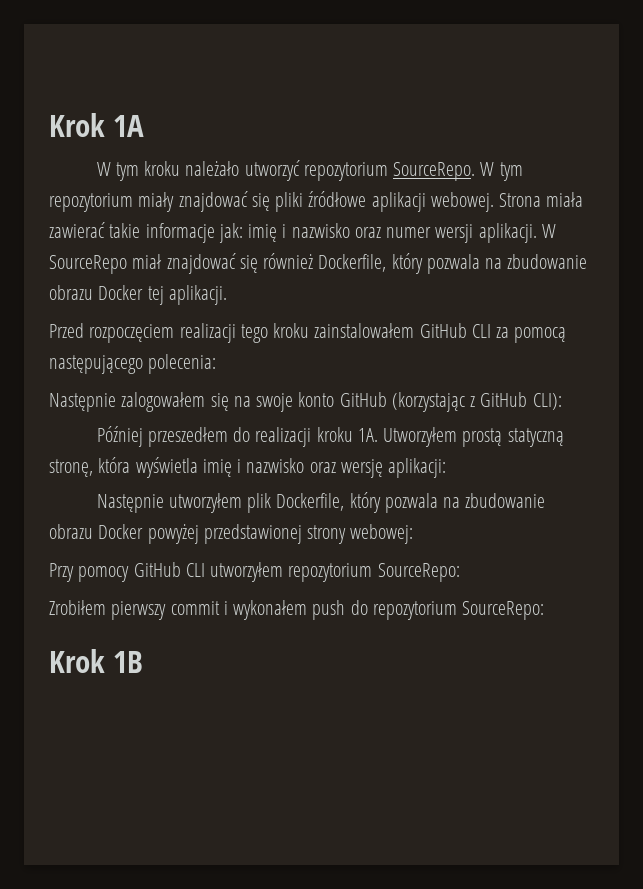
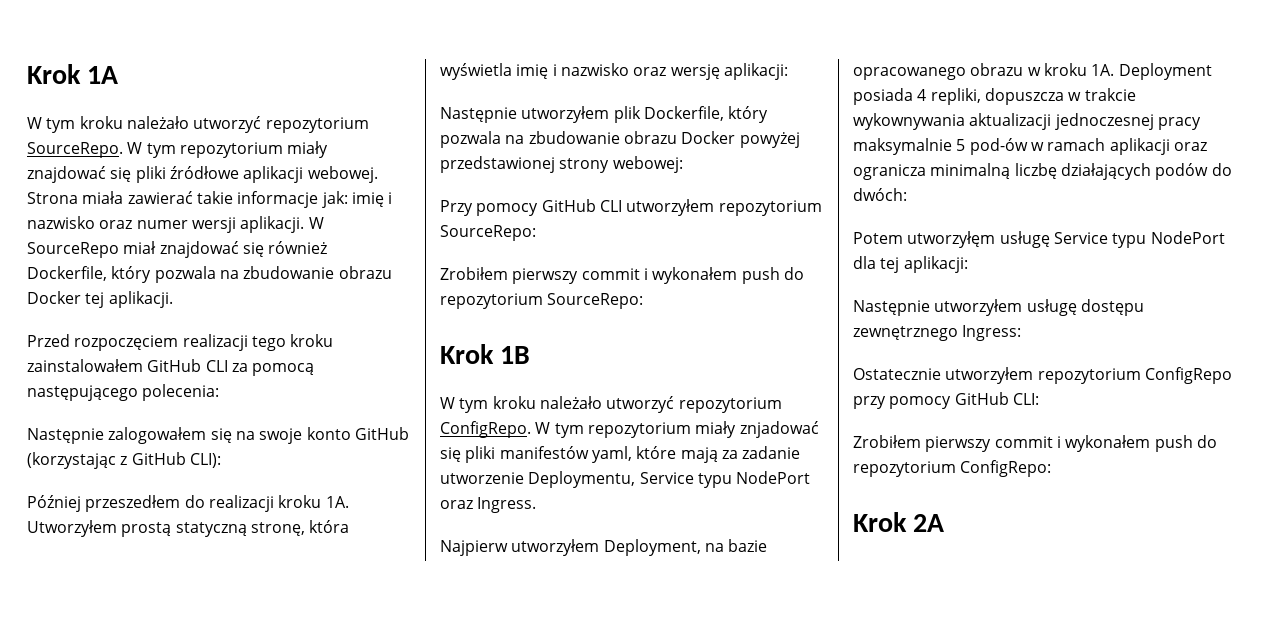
(144, 662) none -> [440,396,782,413] [440,421,819,438] [440,446,801,463] [440,471,811,488] [440,497,537,513] [440,539,768,556] [853,63,1212,80] [853,88,1136,105] [853,113,1201,130] [853,138,1207,155] [853,163,1232,180] [853,188,907,201] [853,231,1225,248] [853,256,968,273] [853,299,1144,316] [853,325,1022,341] [853,367,1232,384] [853,392,1039,409] [853,435,1217,452] [853,460,1052,477] [853,512,945,532] // W tym kroku należało utworzyć repozytorium ConfigRepo. W tym repozytorium miały znjadować się pliki manifestów yaml, które mają za zadanie utworzenie Deploymentu, Service typu NodePort oraz Ingress. // Najpierw utworzyłem Deployment, na bazie opracowanego obrazu w kroku 1A. Deployment posiada 4 repliki, dopuszcza w trakcie wykownywania aktualizacji jednoczesnej pracy maksymalnie 5 pod-ów w ramach aplikacji oraz ogranicza minimalną liczbę działających podów do dwóch: // Potem utworzyłęm usługę Service typu NodePort dla tej aplikacji: // Następnie utworzyłem usługę dostępu zewnętrznego Ingress: // Ostatecznie utworzyłem repozytorium ConfigRepo przy pomocy GitHub CLI: // Zrobiłem pierwszy commit i wykonałem push do repozytorium ConfigRepo: // Krok 2A

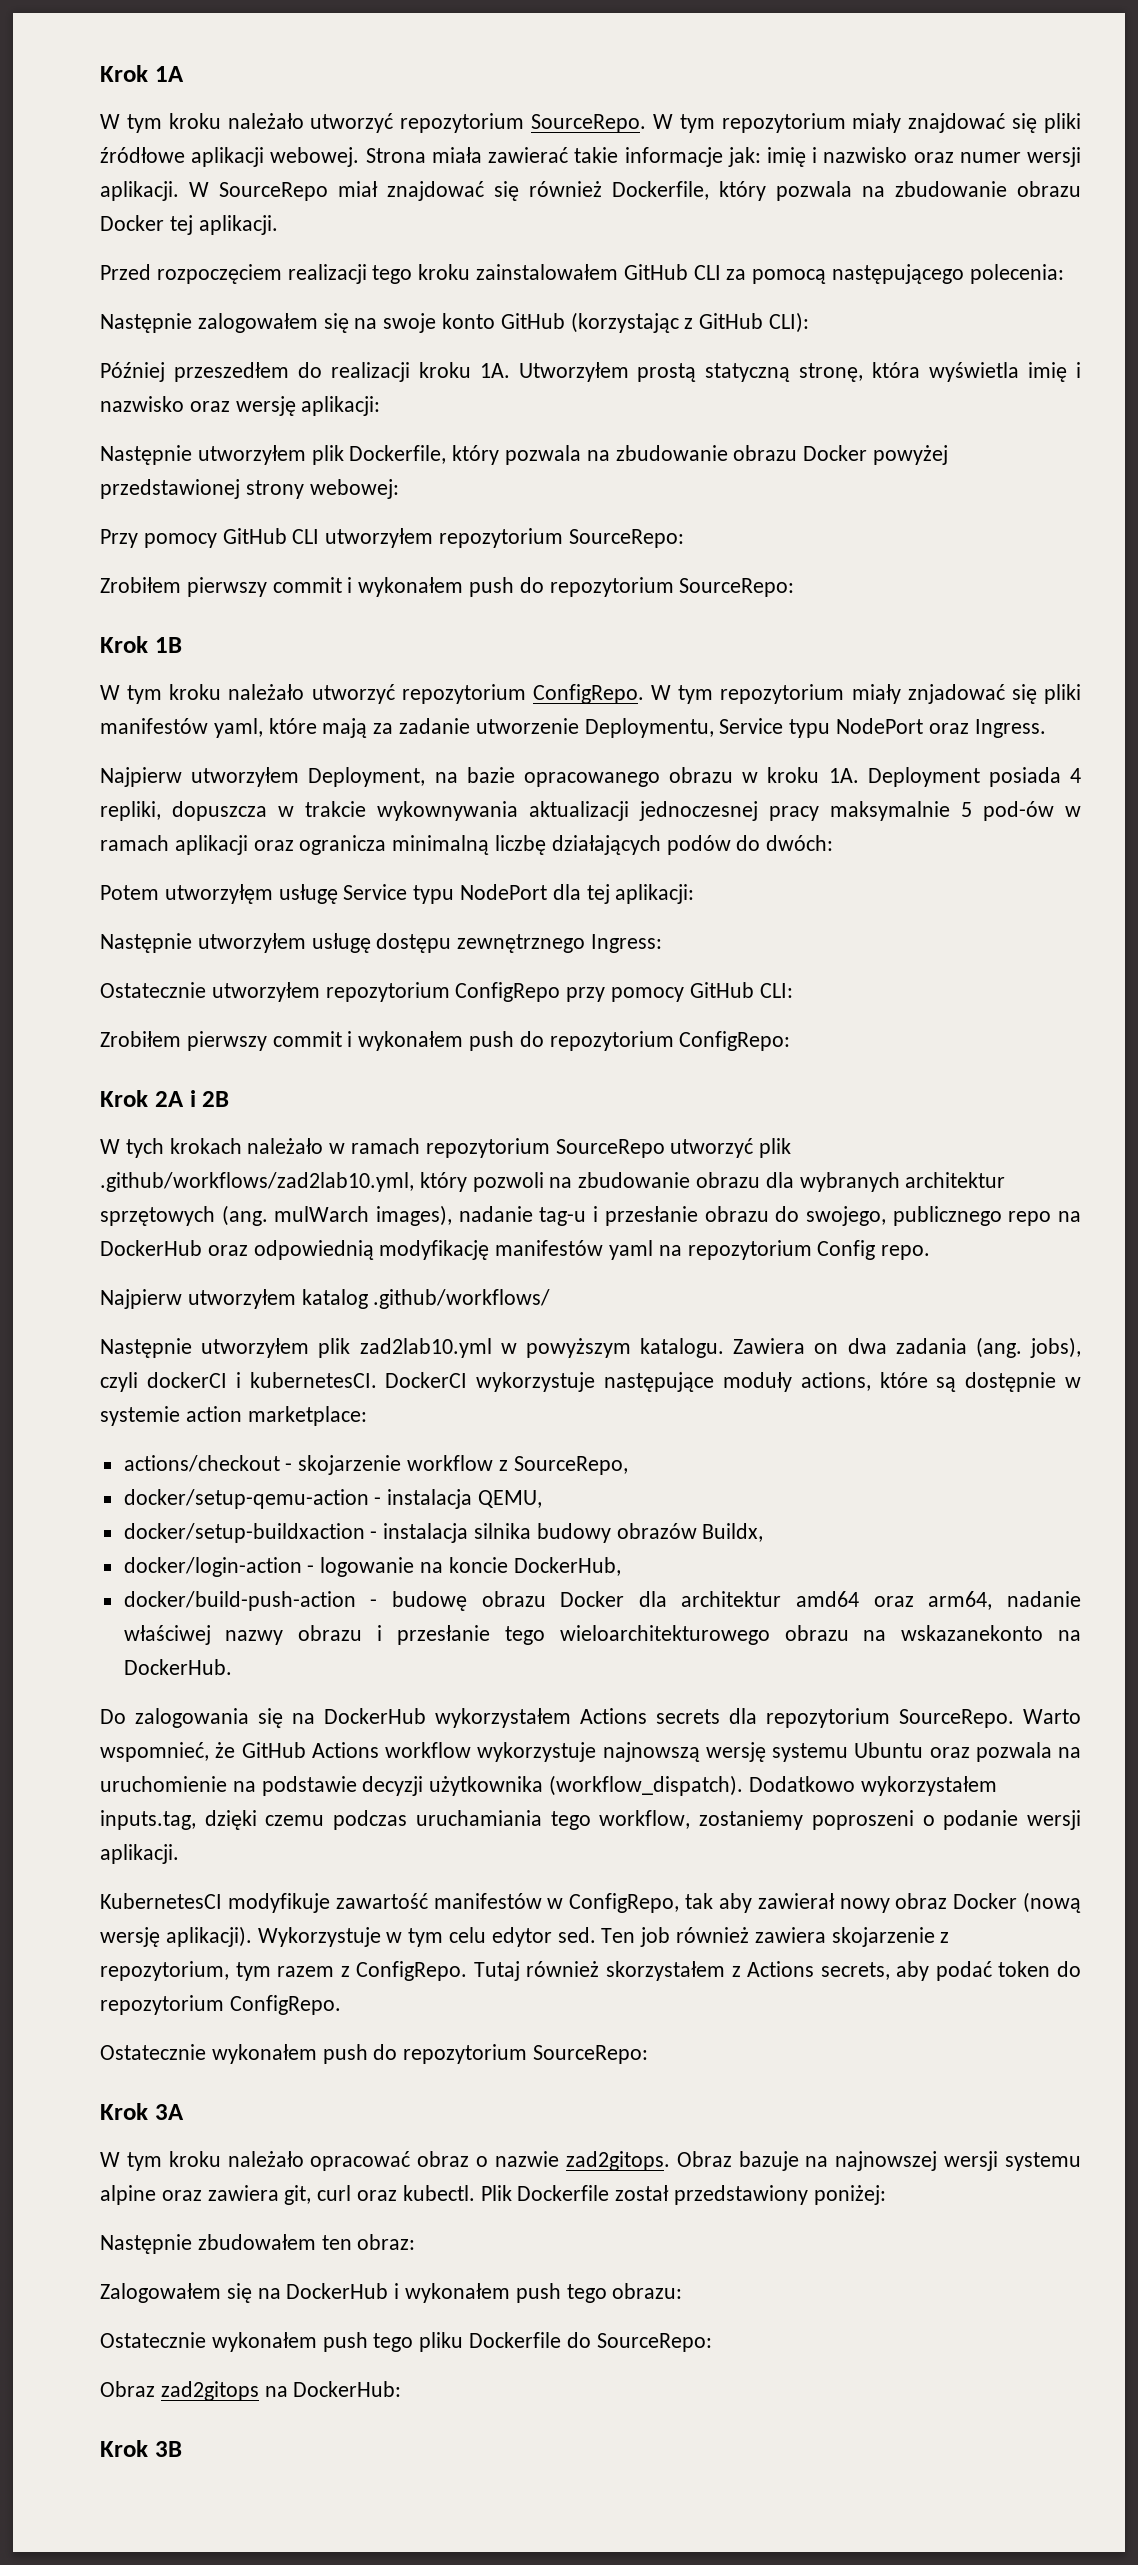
(945, 523) none -> [189,1090,230,1107] [100,1138,792,1158] [100,1172,1006,1192] [100,1205,1082,1226] [100,1240,931,1260] [100,1289,551,1309] [100,1337,1081,1358] [100,1372,1082,1392] [100,1406,367,1426] [123,1455,628,1475] [123,1489,543,1509] [123,1523,764,1543] [123,1557,621,1577] [123,1591,1081,1611] [123,1625,1081,1645] [123,1659,232,1675] [100,1708,1081,1728] [100,1742,1081,1762] [100,1775,997,1796] [100,1810,1081,1830] [100,1844,179,1864] [100,1892,1081,1913] [100,1926,950,1947] [100,1961,1081,1981] [100,1995,341,2015] [100,2044,649,2064] [100,2103,184,2120] [100,2151,1081,2171] [100,2185,886,2205] [100,2234,416,2254] [100,2283,683,2303] [100,2332,712,2352] [100,2381,402,2401] [100,2440,182,2457] i 2B // W tych krokach należało w ramach repozytorium SourceRepo utworzyć plik .github/workflows/zad2lab10.yml, który pozwoli na zbudowanie obrazu dla wybranych architektur sprzętowych (ang. mulWarch images), nadanie tag-u i przesłanie obrazu do swojego, publicznego repo na DockerHub oraz odpowiednią modyfikację manifestów yaml na repozytorium Config repo. // Najpierw utworzyłem katalog .github/workflows/ // Następnie utworzyłem plik zad2lab10.yml w powyższym katalogu. Zawiera on dwa zadania (ang. jobs), czyli dockerCI i kubernetesCI. DockerCI wykorzystuje następujące moduły actions, które są dostępnie w systemie action marketplace: // actions/checkout - skojarzenie workflow z SourceRepo, // docker/setup-qemu-action - instalacja QEMU, // docker/setup-buildxaction - instalacja silnika budowy obrazów Buildx, // docker/login-action - logowanie na koncie DockerHub, // docker/build-push-action - budowę obrazu Docker dla architektur amd64 oraz arm64, nadanie właściwej nazwy obrazu i przesłanie tego wieloarchitekturowego obrazu na wskazanekonto na DockerHub. // Do zalogowania się na DockerHub wykorzystałem Actions secrets dla repozytorium SourceRepo. Warto wspomnieć, że GitHub Actions workflow wykorzystuje najnowszą wersję systemu Ubuntu oraz pozwala na uruchomienie na podstawie decyzji użytkownika (workflow_dispatch). Dodatkowo wykorzystałem inputs.tag, dzięki czemu podczas uruchamiania tego workflow, zostaniemy poproszeni o podanie wersji aplikacji. // KubernetesCI modyfikuje zawartość manifestów w ConfigRepo, tak aby zawierał nowy obraz Docker (nową wersję aplikacji). Wykorzystuje w tym celu edytor sed. Ten job również zawiera skojarzenie z repozytorium, tym razem z ConfigRepo. Tutaj również skorzystałem z Actions secrets, aby podać token do repozytorium ConfigRepo. // Ostatecznie wykonałem push do repozytorium SourceRepo: // Krok 3A // W tym kroku należało opracować obraz o nazwie zad2gitops. Obraz bazuje na najnowszej wersji systemu alpine oraz zawiera git, curl oraz kubectl. Plik Dockerfile został przedstawiony poniżej: // Następnie zbudowałem ten obraz: // Zalogowałem się na DockerHub i wykonałem push tego obrazu: // Ostatecznie wykonałem push tego pliku Dockerfile do SourceRepo: // Obraz zad2gitops na DockerHub: // Krok 3B

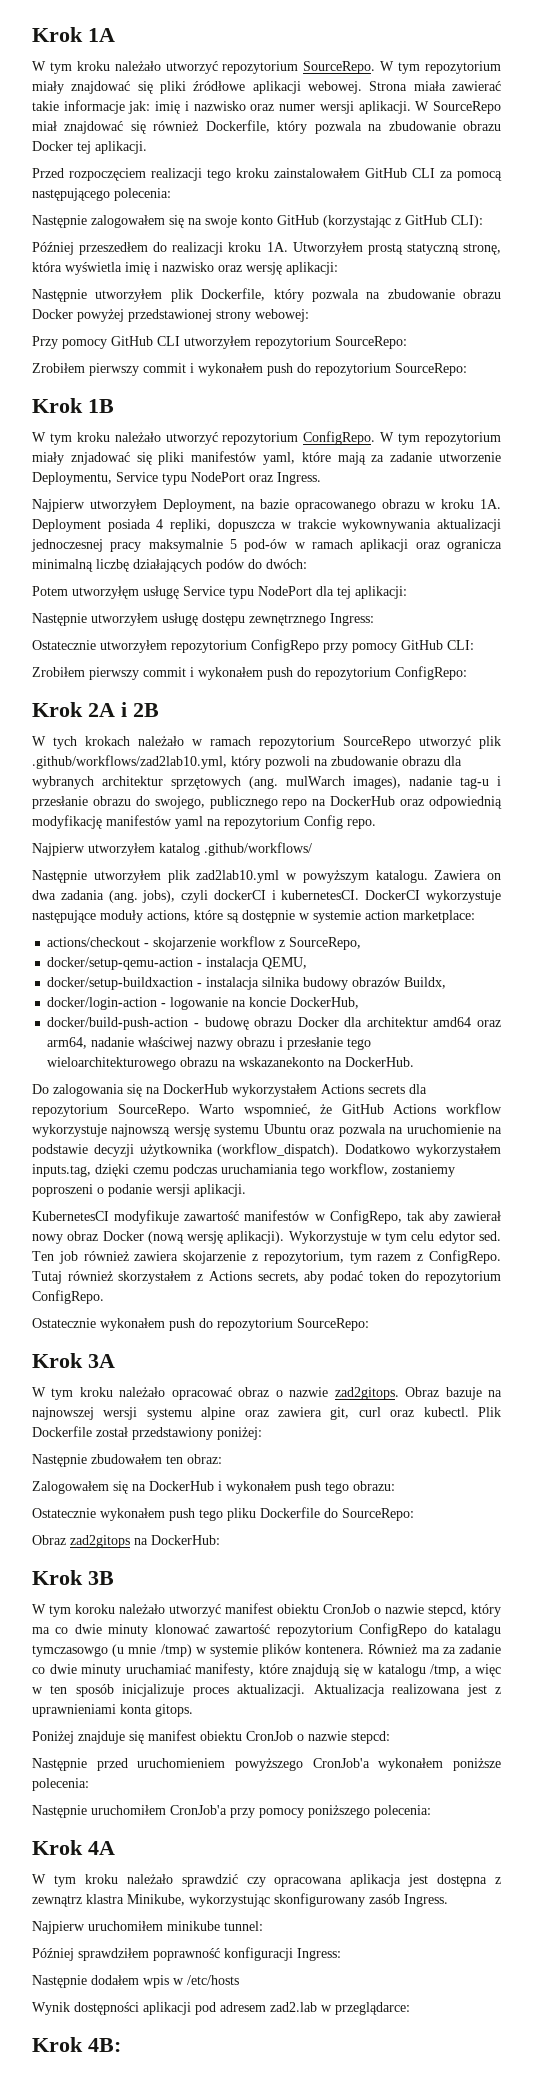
(182, 2449) none -> [32,1603,501,1617] [32,1623,502,1637] [32,1644,502,1657] [32,1663,501,1677] [32,1684,502,1697] [32,1704,193,1717] [32,1730,390,1744] [32,1758,502,1771] [32,1778,89,1791] [32,1805,431,1818] [32,1840,115,1855] [32,1874,501,1887] [32,1893,448,1907] [32,1921,263,1934] [32,1947,341,1961] [32,1975,239,1988] [32,2002,410,2015] [32,2037,121,2052] // W tym koroku należało utworzyć manifest obiektu CronJob o nazwie stepcd, który ma co dwie minuty klonować zawartość repozytorium ConfigRepo do katalagu tymczasowgo (u mnie /tmp) w systemie plików kontenera. Również ma za zadanie co dwie minuty uruchamiać manifesty, które znajdują się w katalogu /tmp, a więc w ten sposób inicjalizuje proces aktualizacji. Aktualizacja realizowana jest z uprawnieniami konta gitops. // Poniżej znajduje się manifest obiektu CronJob o nazwie stepcd: // Następnie przed uruchomieniem powyższego CronJob'a wykonałem poniższe polecenia: // Następnie uruchomiłem CronJob'a przy pomocy poniższego polecenia: // Krok 4A // W tym kroku należało sprawdzić czy opracowana aplikacja jest dostępna z zewnątrz klastra Minikube, wykorzystując skonfigurowany zasób Ingress. // Najpierw uruchomiłem minikube tunnel: // Później sprawdziłem poprawność konfiguracji Ingress: // Następnie dodałem wpis w /etc/hosts // Wynik dostępności aplikacji pod adresem zad2.lab w przeglądarce: // Krok 4B:

